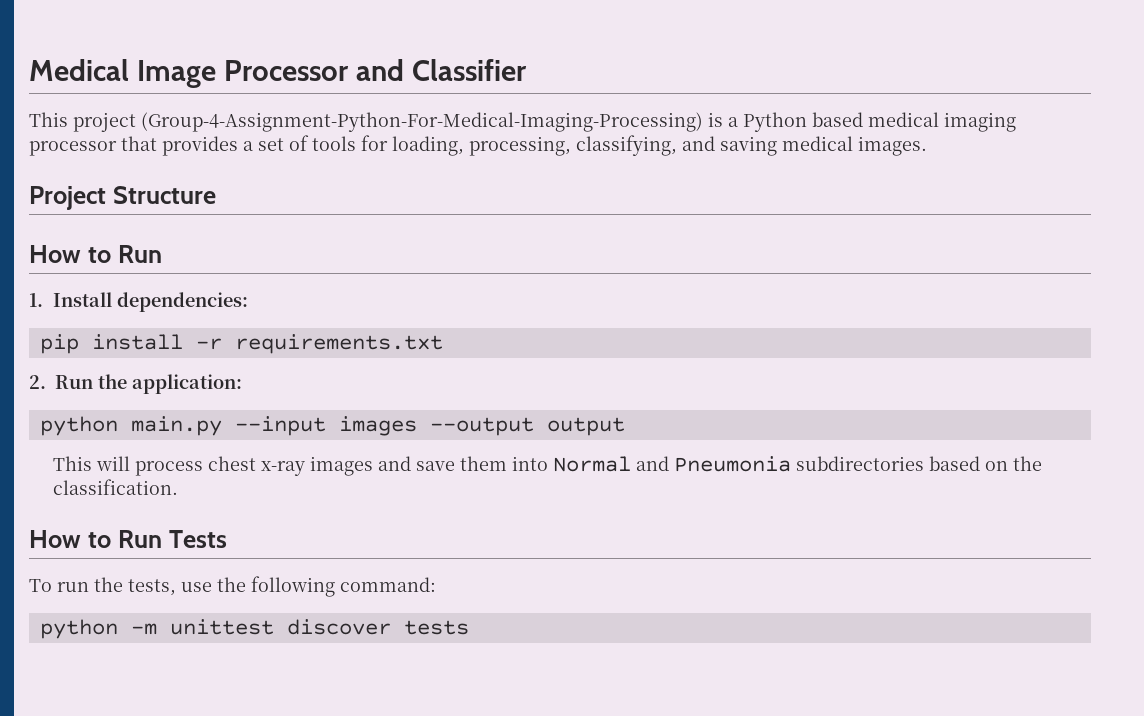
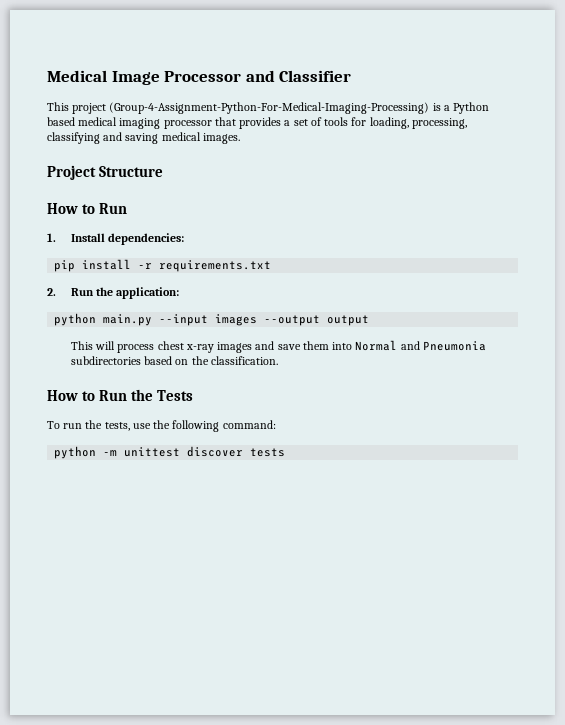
[576,135,677,156] classifying, -> [47,132,100,144] classifying
(162, 539) none -> [131,389,154,401] the

